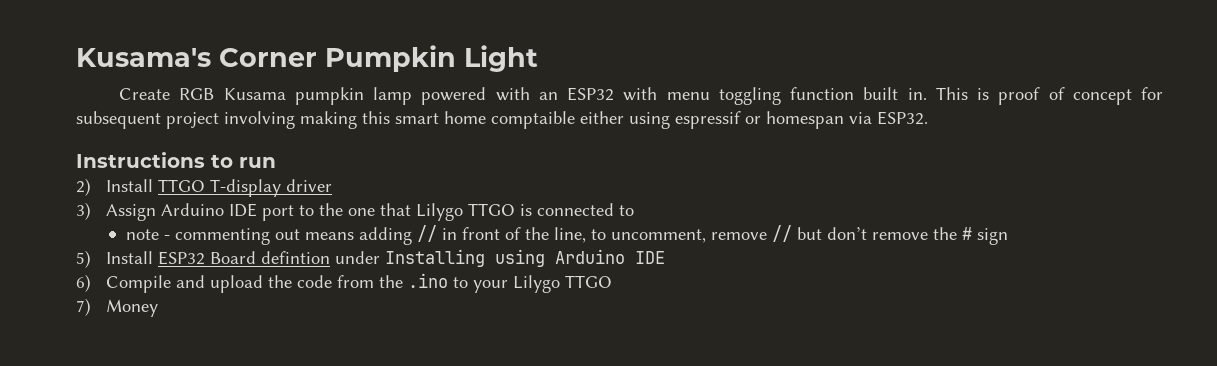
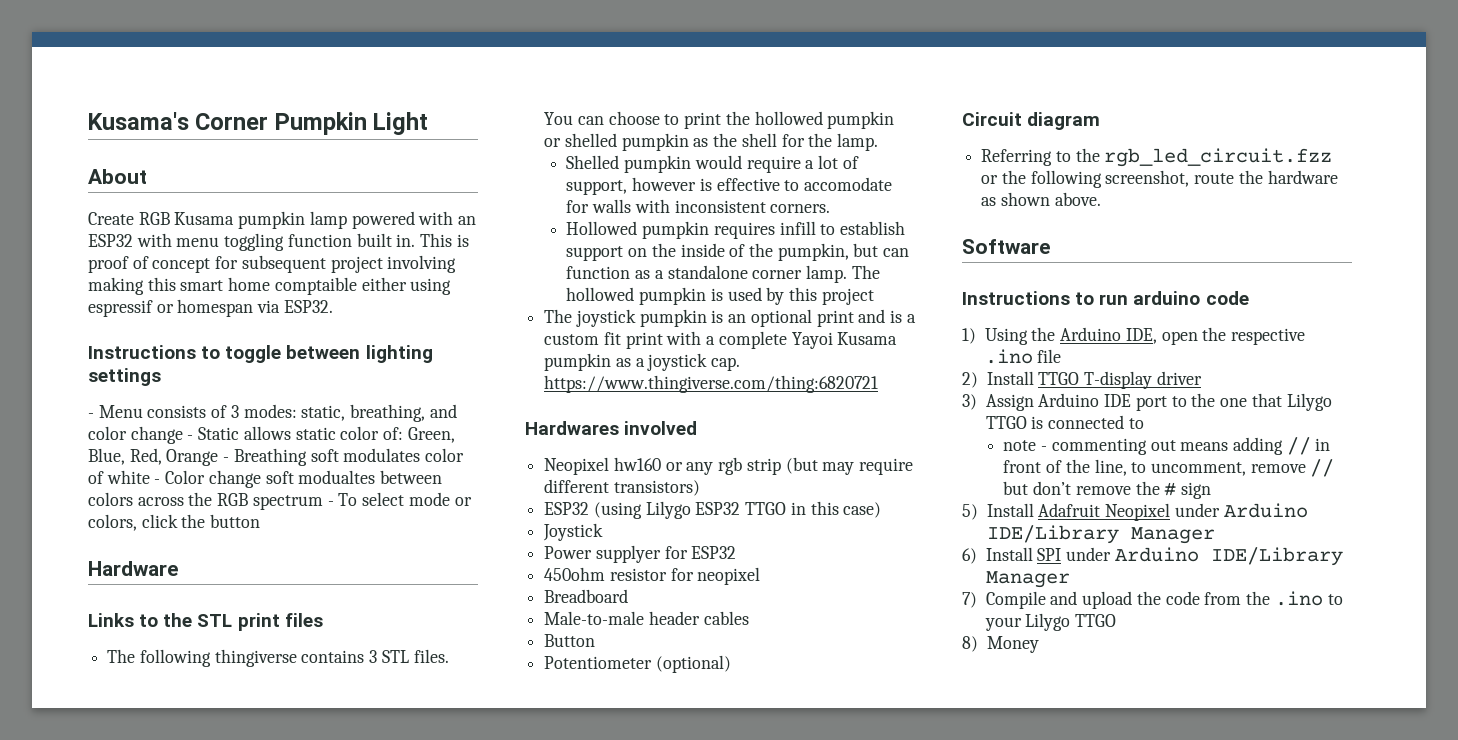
(538, 58) none -> [88,169,147,184] // About
[239,157,276,168] run -> [225,345,433,363] [88,368,161,386] [88,404,457,422] [88,426,455,444] [88,448,465,466] [88,470,443,488] [88,492,472,510] [88,514,261,531] [88,561,178,576] [88,613,323,631] [107,649,449,667] [544,111,895,129] [544,133,879,151] [566,155,859,173] [566,177,892,195] [566,199,831,213] [566,221,905,239] [566,243,910,261] [566,265,880,283] [566,287,874,305] [544,309,916,327] [544,331,898,349] [544,353,741,371] [544,375,879,393] [525,421,698,435] [544,457,914,475] [544,479,700,496] [544,501,882,519] [543,523,604,541] [544,545,737,563] [544,567,761,585] [544,589,629,603] [544,611,749,625] [544,634,596,647] [544,655,731,673] [962,112,1101,130] [981,148,1333,167] [981,170,1338,188] [981,192,1101,206] [962,239,1050,254] [962,291,1249,305] [962,327,1306,345] [984,349,1062,364] toggle between lighting settings // - Menu consists of 3 modes: static, breathing, and color change - Static allows static color of: Green, Blue, Red, Orange - Breathing soft modulates color of white - Color change soft modualtes between colors across the RGB spectrum - To select mode or colors, click the button // Hardware // Links to the STL print files // The following thingiverse contains 3 STL files. You can choose to print the hollowed pumpkin or shelled pumpkin as the shell for the lamp. // Shelled pumpkin would require a lot of support, however is effective to accomodate for walls with inconsistent corners. // Hollowed pumpkin requires infill to establish support on the inside of the pumpkin, but can function as a standalone corner lamp. The hollowed pumpkin is used by this project // The joystick pumpkin is an optional print and is a custom fit print with a complete Yayoi Kusama pumpkin as a joystick cap. https://www.thingiverse.com/thing:6820721 // Hardwares involved // Neopixel hw160 or any rgb strip (but may require different transistors) // ESP32 (using Lilygo ESP32 TTGO in this case) // Joystick // Power supplyer for ESP32 // 450ohm resistor for neopixel // Breadboard // Male-to-male header cables // Button // Potentiometer (optional) // Circuit diagram // Referring to the rgb_led_circuit.fzz or the following screenshot, route the hardware as shown above. // Software // Instructions to run arduino code // 1) Using the Arduino IDE, open the respective .ino file
[157,249,665,267] [76,274,91,292] ESP32 Board defintion under Installing using Arduino IDE // 6) -> [1038,503,1308,521] [986,525,1215,544] [962,547,1343,566] [985,571,1070,588] [962,592,977,608] Adafruit Neopixel under Arduino IDE/Library Manager // 6) Install SPI under Arduino IDE/Library Manager // 7)
[76,298,91,316] 7) -> [962,636,978,652] 8)

